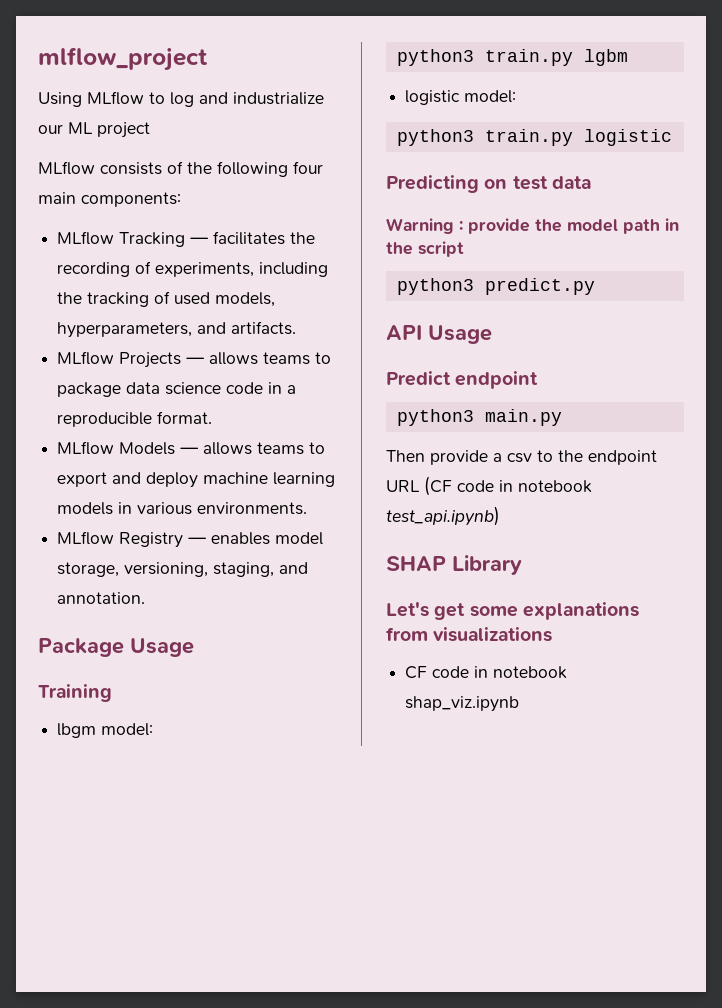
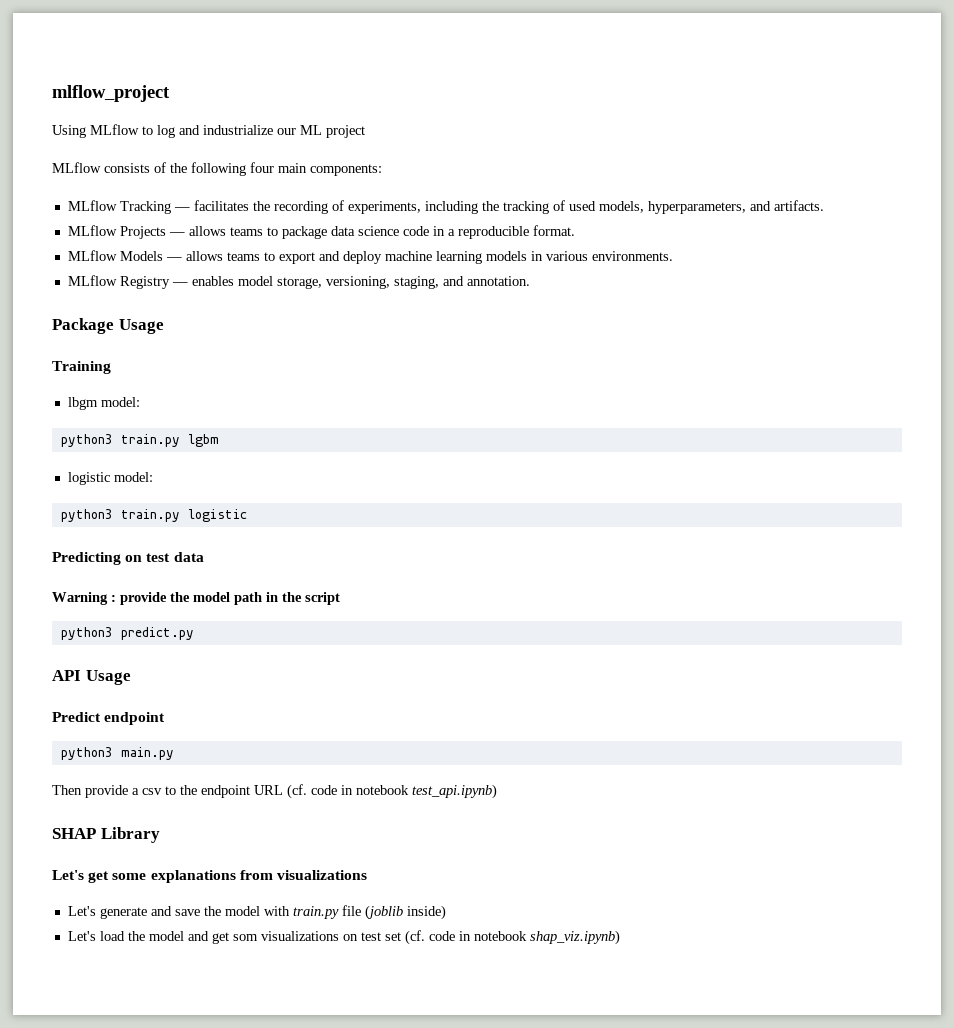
[424,476,452,496] (CF -> [287,784,307,799] (cf.
[405,666,568,679] [405,696,520,712] CF code in notebook shap_viz.ipynb -> [67,905,446,920] [67,930,620,945] Let's generate and save the model with train.py file (joblib inside) // Let's load the model and get som visualizations on test set (cf. code in notebook shap_viz.ipynb)

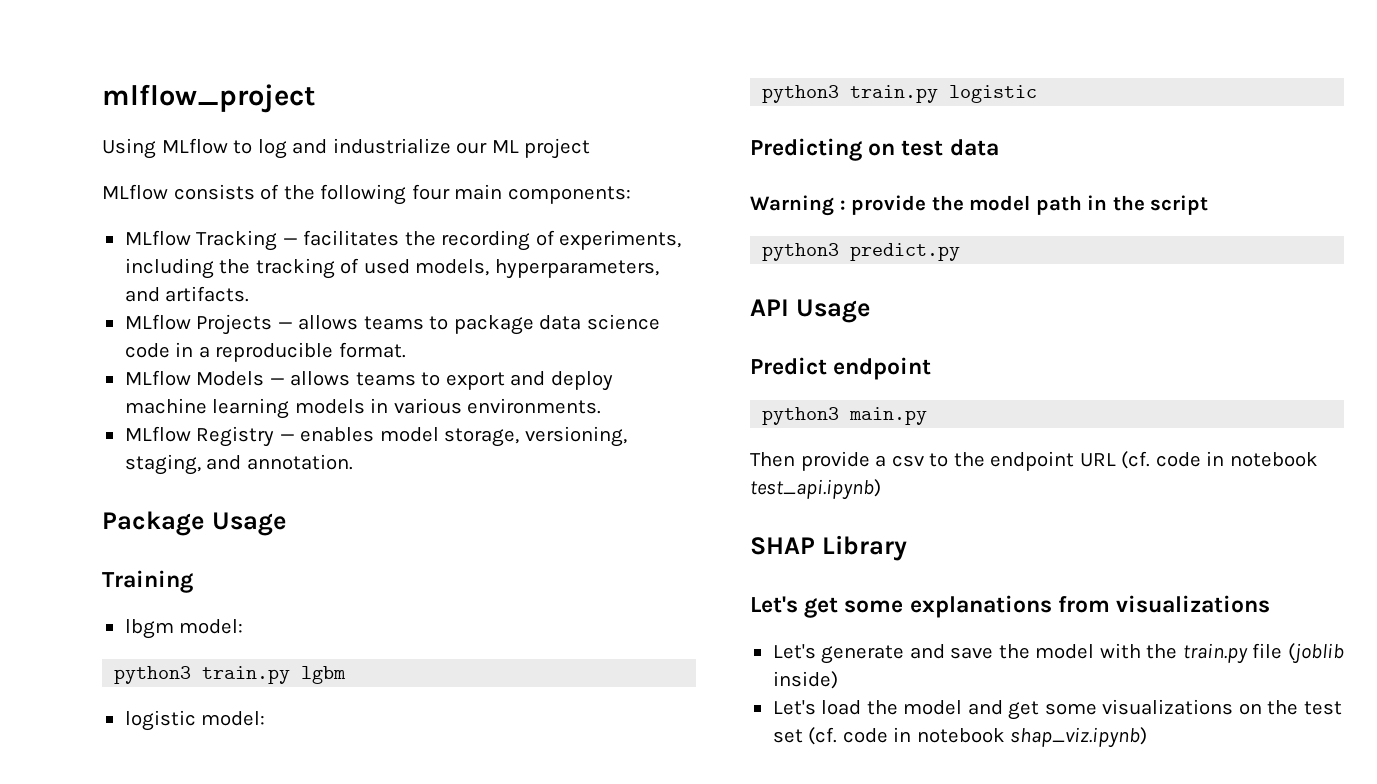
(290, 911) none -> [1146,644,1178,659] the
[232,934,258,941] som -> [1044,703,1097,715] some
(358, 937) none -> [1267,700,1299,715] the

